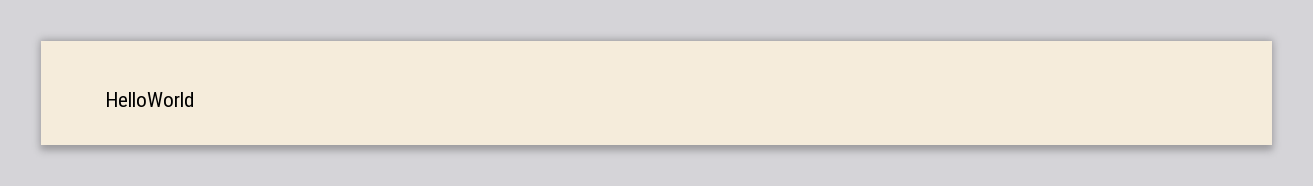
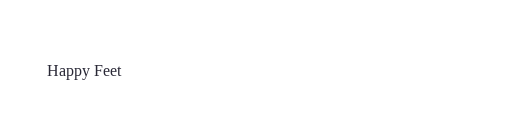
[105,92,194,107] HelloWorld -> [47,65,123,80] Happy Feet

